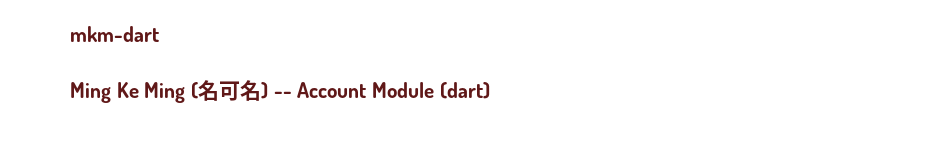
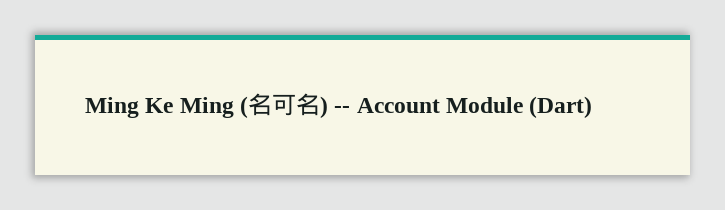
[70,26,159,42] mkm-dart // -> (85, 107) none
[439,82,490,99] (dart) -> [529,96,593,118] (Dart)

